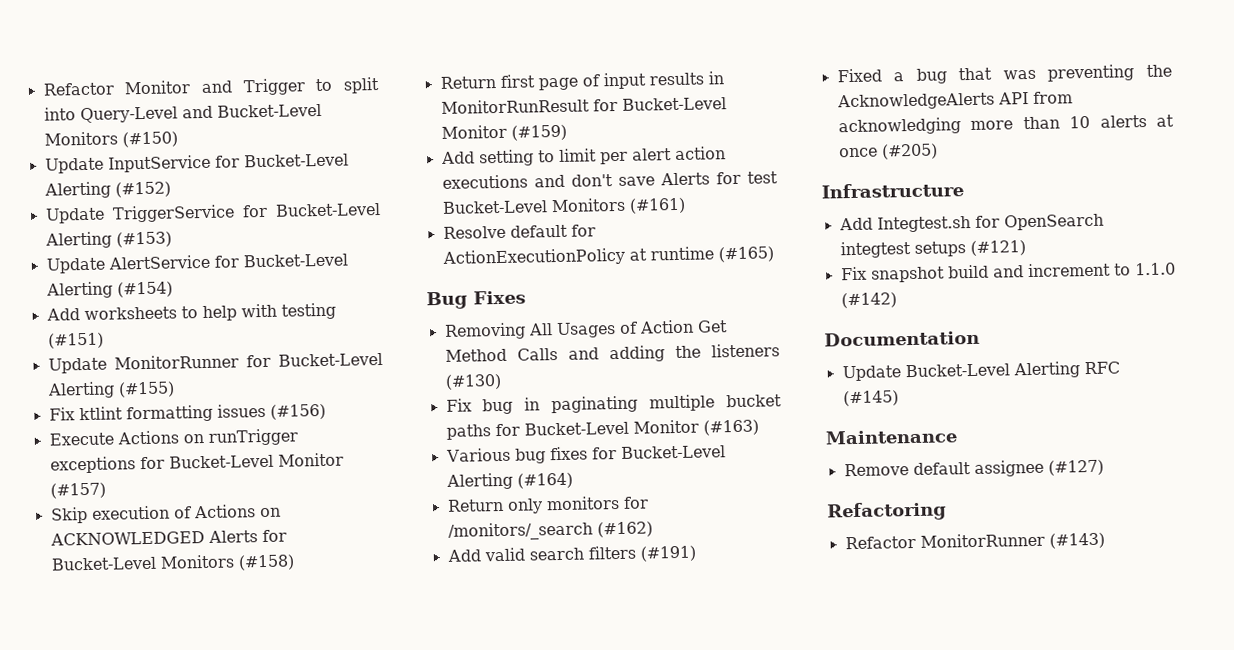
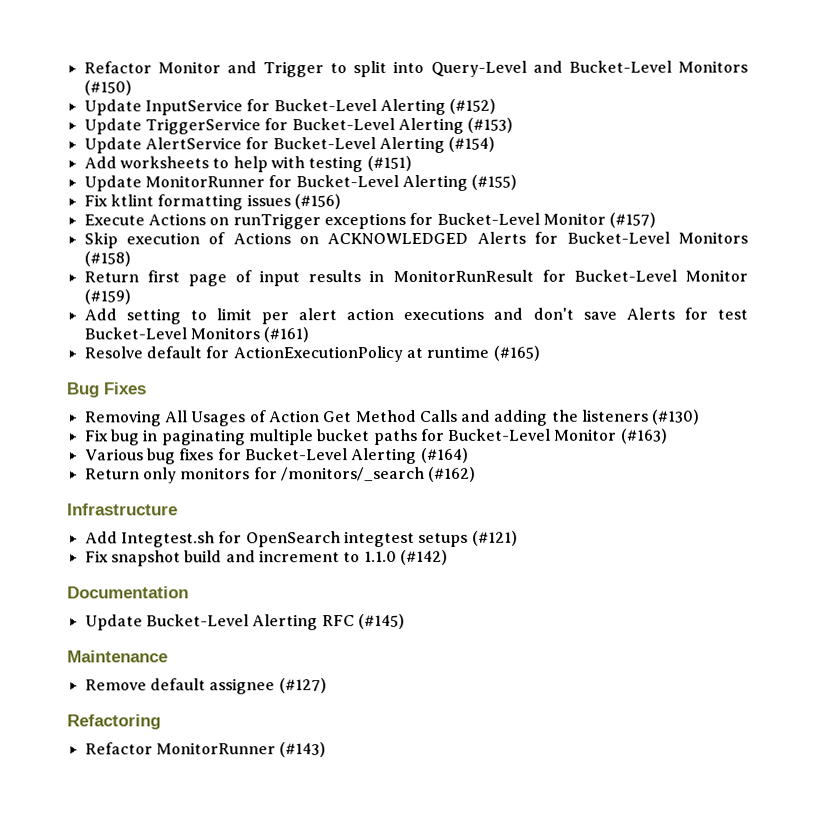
[446,545,697,562] [836,64,1172,84] [836,91,1073,111] [837,114,1174,136] [838,143,938,160] // Add valid search filters (#191) // Fixed a bug that was preventing the AcknowledgeAlerts API from acknowledging more than 10 alerts at once (#205) -> (477, 474) none

